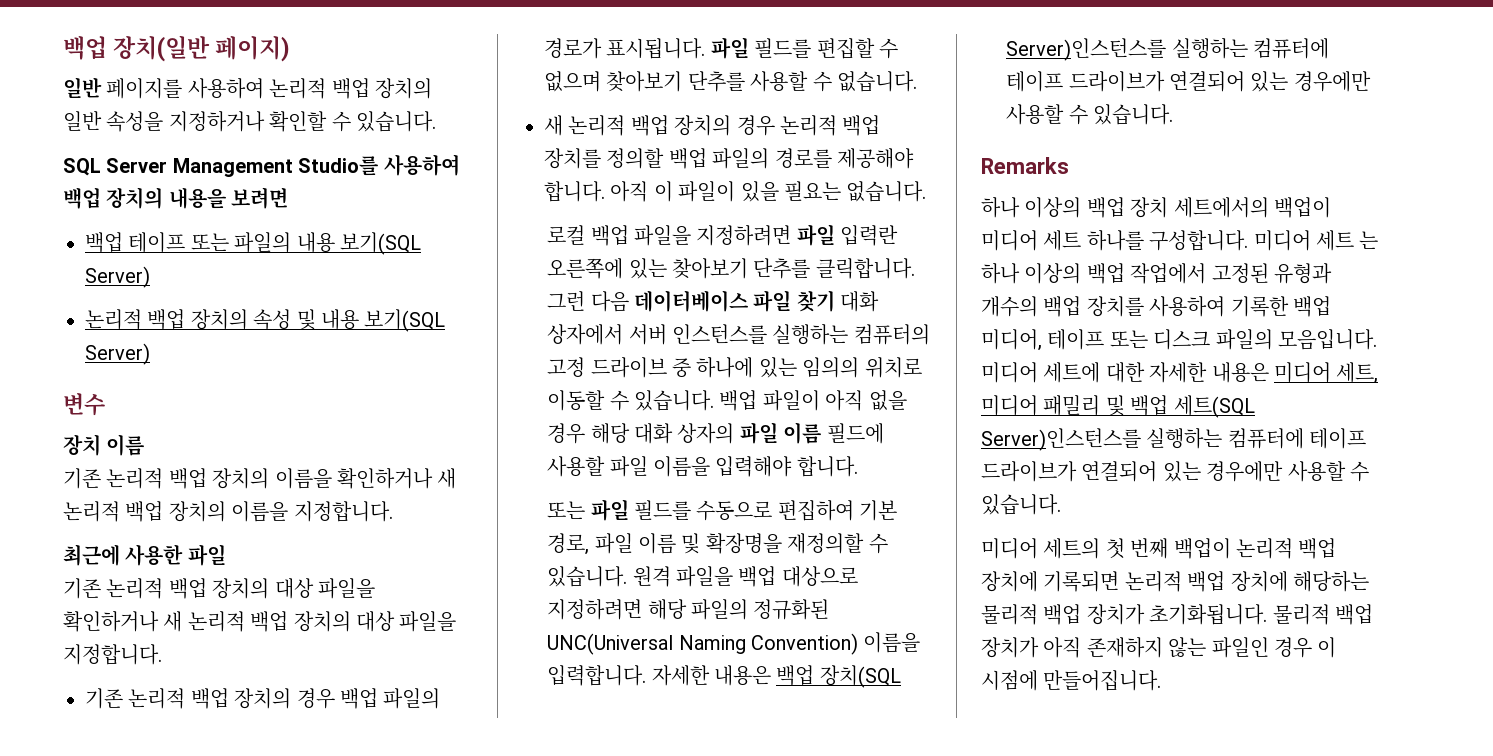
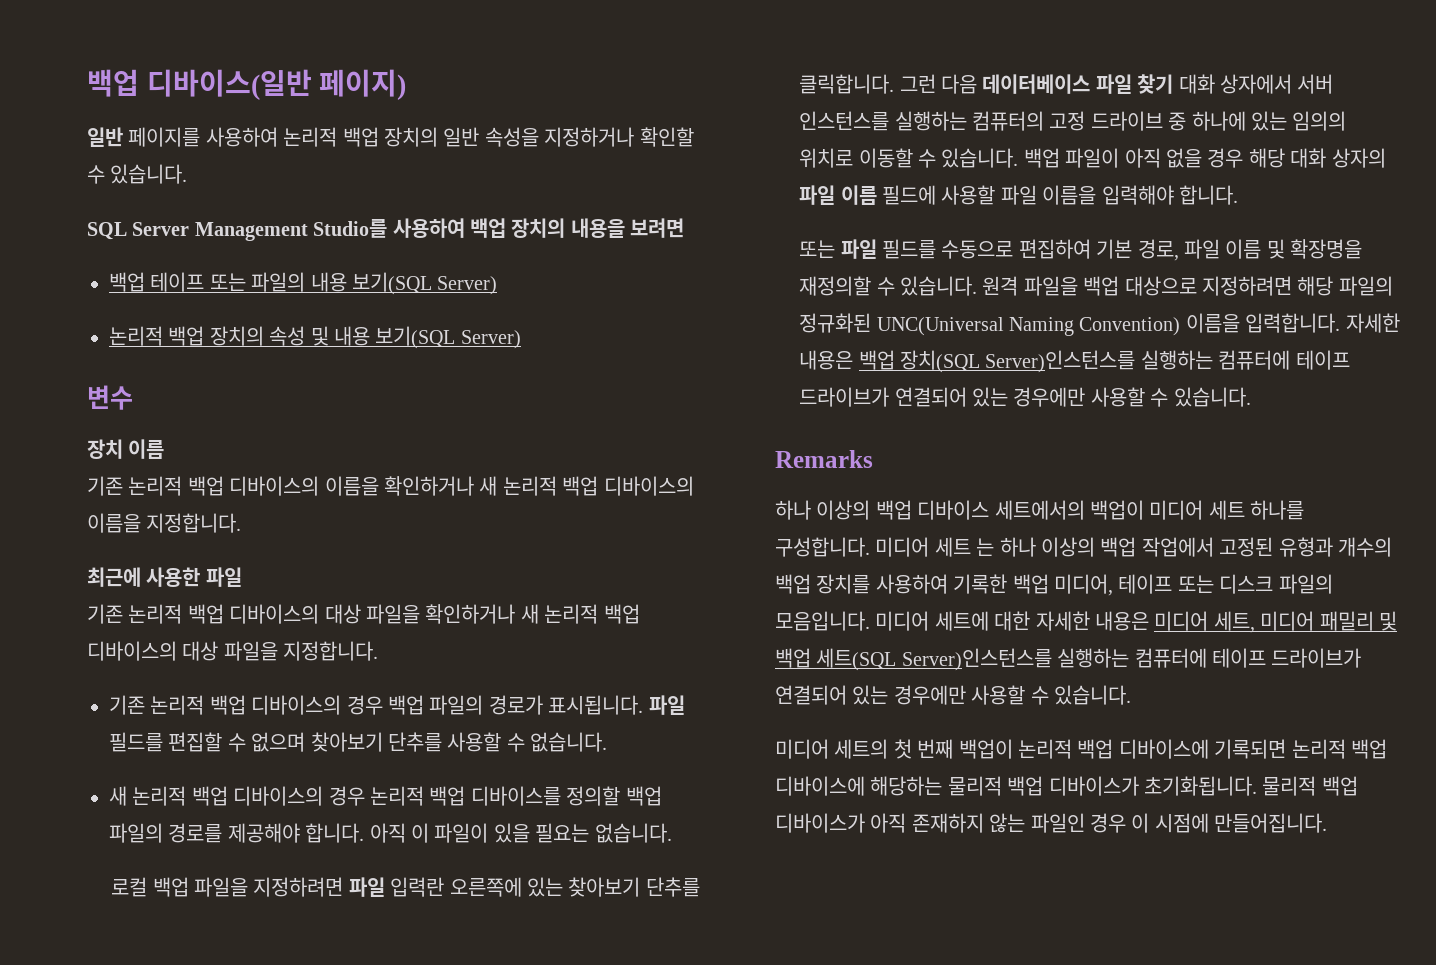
[63,35,211,62] 백업 장치(일반 -> [87,69,312,100] 백업 디바이스(일반
[212,468,270,489] 장치의 -> [229,476,320,496] 디바이스의
[168,501,226,522] 장치의 -> [603,476,694,496] 디바이스의
[212,578,270,599] 장치의 -> [229,604,320,624] 디바이스의
[293,611,351,632] 장치의 -> [87,641,177,661] 디바이스의
[234,688,292,709] 장치의 -> [251,695,342,715] 디바이스의
[674,115,732,136] 장치의 -> [233,786,324,806] 디바이스의
[544,148,601,169] 장치를 -> [470,786,561,806] 디바이스를
[1130,197,1169,218] 장치 -> [917,500,990,520] 디바이스
[981,571,1038,592] 장치에 -> [1118,739,1209,759] 디바이스에
[1230,571,1288,592] 장치에 -> [775,776,865,796] 디바이스에
[1086,604,1145,625] 장치가 -> [1048,776,1139,796] 디바이스가
[981,637,1039,658] 장치가 -> [775,813,865,833] 디바이스가

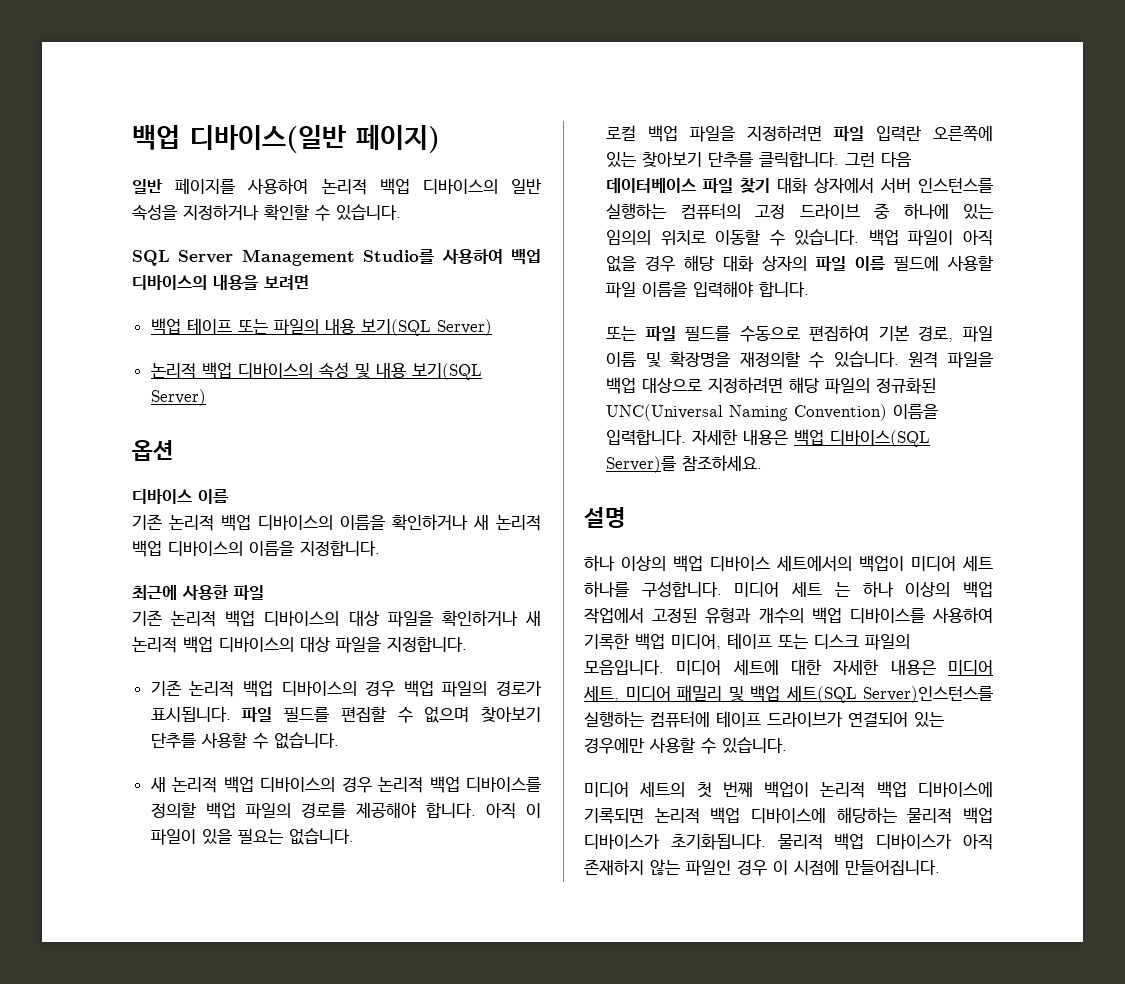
[384,127,438,147] 장치의 -> [422,179,498,194] 디바이스의
[511,218,566,238] 장치의 -> [132,275,207,290] 디바이스의
[209,326,264,346] 장치의 -> [237,363,313,378] 디바이스의
[87,385,133,410] [87,439,123,459] 변수 // 장치 -> [132,440,174,461] [132,489,192,504] 옵션 // 디바이스
[899,350,1350,373] [799,387,1251,407] [775,450,873,468] 장치(SQL Server)인스턴스를 실행하는 컴퓨터에 테이프 드라이브가 연결되어 있는 경우에만 사용할 수 있습니다. // Remarks -> [830,430,931,447] [606,455,763,473] [584,507,626,528] 디바이스(SQL Server)를 참조하세요. // 설명
[816,574,871,594] 장치를 -> [849,608,925,623] 디바이스를

